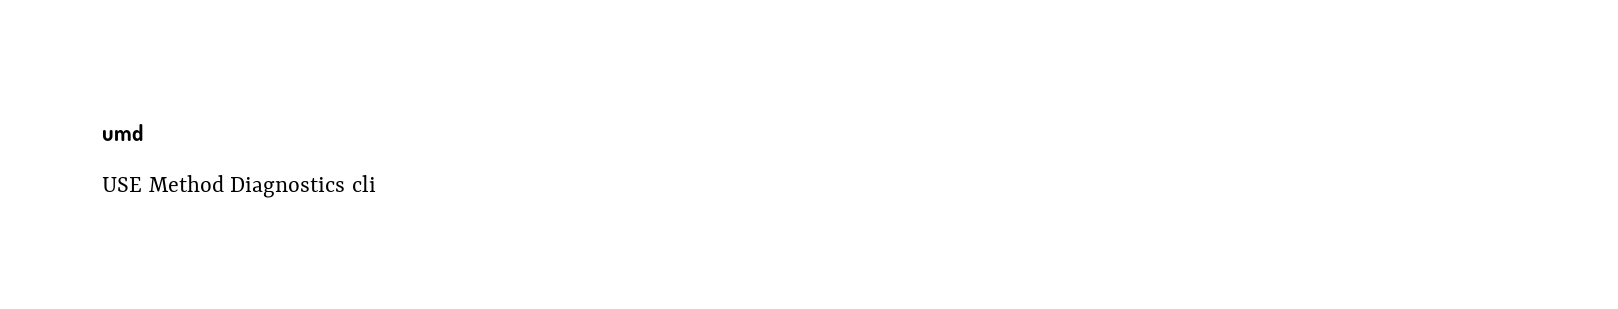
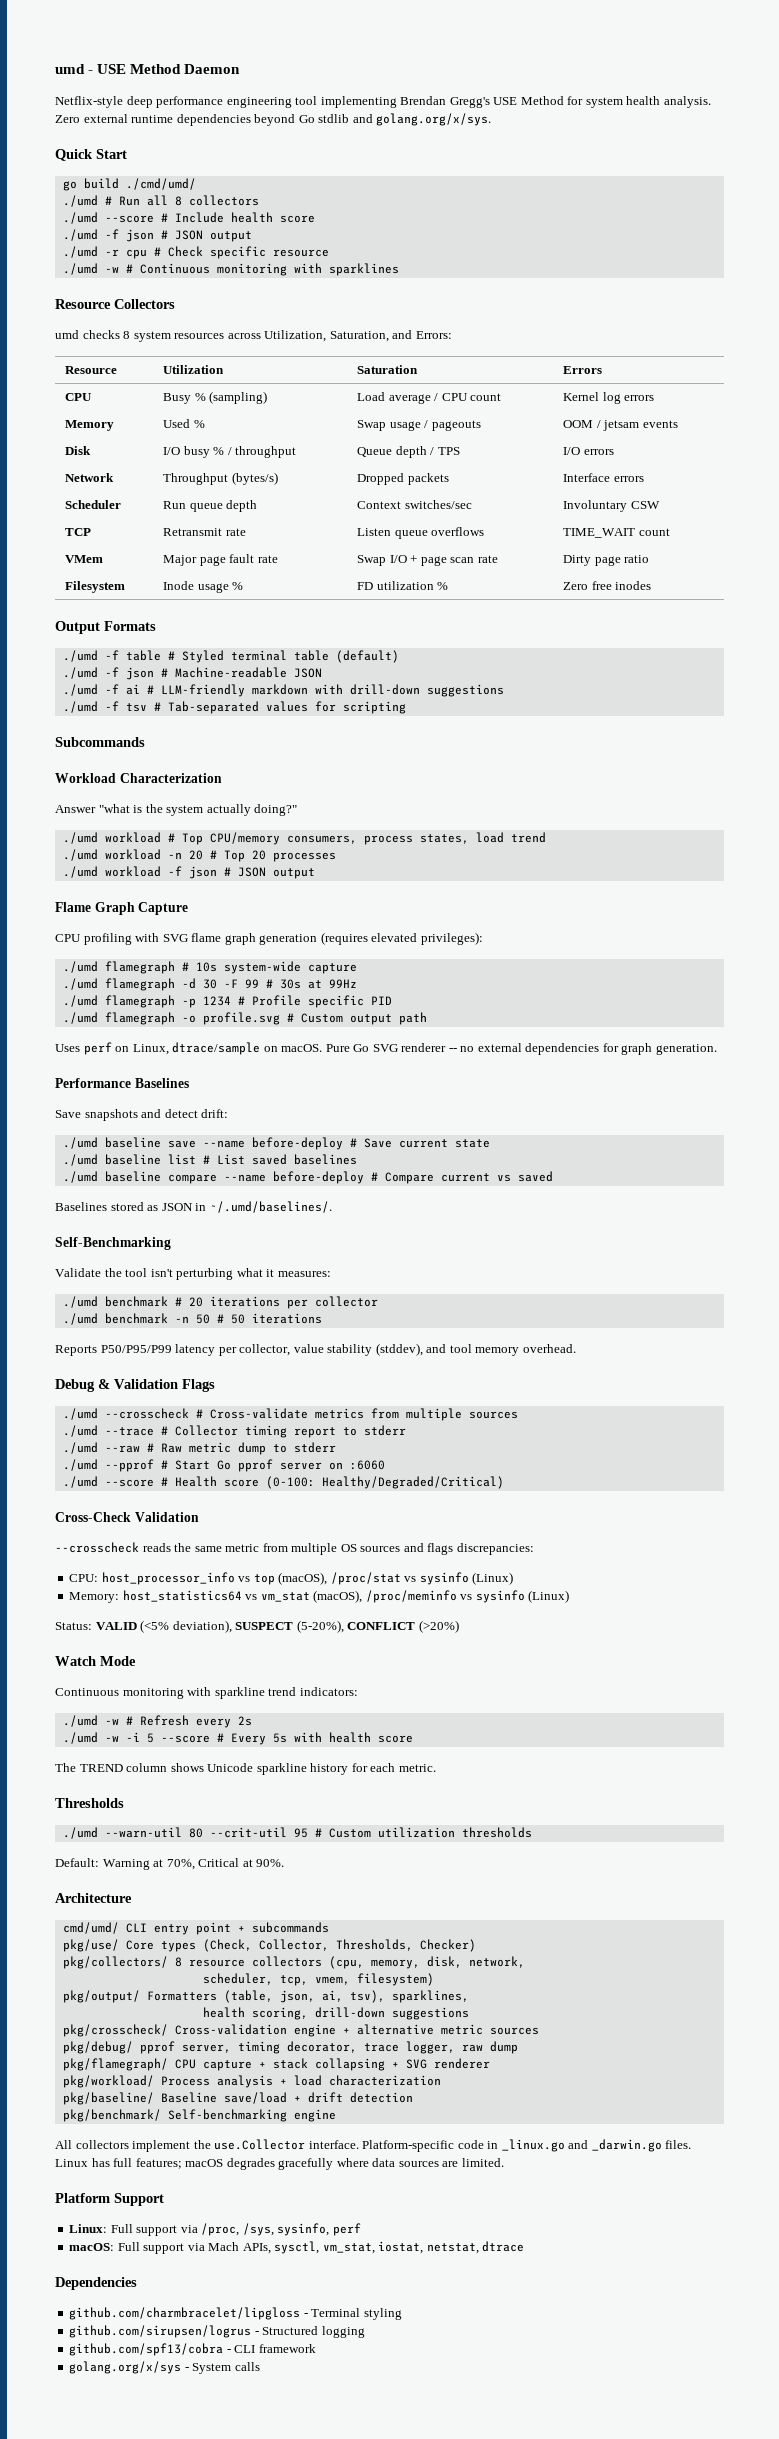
[102,124,143,141] [102,175,376,198] umd // USE Method Diagnostics cli -> [55,64,241,74] [55,96,711,108] [55,113,492,126] [55,149,127,161] [62,178,196,191] [62,195,259,207] [62,212,315,224] [62,229,252,242] [62,246,329,259] [62,263,399,276] [55,299,175,309] [55,330,452,342] [64,366,117,374] [162,365,224,374] [356,365,418,374] [562,366,602,374] [64,393,92,401] [162,391,268,404] [356,392,502,404] [562,392,655,404] [64,420,114,431] [162,419,205,428] [356,420,481,431] [562,420,678,431] [64,446,91,455] [162,446,297,458] [356,446,460,458] [562,447,614,455] [64,473,114,482] [162,472,278,485] [356,473,449,485] [562,473,644,482] [64,500,121,509] [162,500,258,512] [356,500,472,509] [562,500,660,512] [64,528,91,536] [162,528,246,536] [356,527,485,539] [562,528,670,538] [64,555,103,563] [162,554,278,566] [356,555,498,566] [562,555,650,566] [64,581,125,593] [162,581,244,593] [356,581,449,590] [562,581,652,590] [55,621,156,634] [62,650,399,663] [62,667,322,680] [62,684,504,697] [62,701,406,714] [55,737,145,747] [55,773,222,783] [55,804,298,816] [62,832,546,845] [62,849,336,862] [62,866,315,879] [55,902,189,915] [55,932,483,945] [62,961,357,974] [62,978,357,991] [62,995,392,1008] [62,1012,427,1025] [55,1042,717,1055] [55,1078,189,1088] [55,1109,229,1121] [62,1137,490,1150] [62,1154,357,1166] [62,1171,553,1184] [55,1201,332,1213] [55,1237,171,1250] [55,1268,331,1280] [62,1296,378,1309] [62,1313,322,1325] [55,1343,576,1356] [55,1379,215,1392] [62,1408,518,1421] [62,1425,406,1438] [62,1442,336,1455] [62,1459,385,1472] [62,1476,504,1489] [55,1512,199,1522] [55,1542,534,1555] [69,1572,514,1585] [69,1590,570,1603] [55,1620,459,1633] [55,1656,136,1666] [55,1687,358,1699] [62,1715,252,1728] [62,1732,413,1745] [55,1763,436,1775] [55,1798,124,1808] [62,1827,532,1839] [55,1858,285,1870] [55,1893,132,1903] [62,1922,329,1935] [62,1939,476,1952] [62,1956,525,1969] [202,1973,434,1986] [62,1990,469,2003] [202,2007,469,2020] [62,2024,539,2037] [62,2041,518,2054] [62,2058,490,2071] [62,2075,441,2088] [62,2092,413,2105] [62,2109,336,2122] [55,2139,692,2152] [55,2158,504,2170] [55,2193,164,2206] [69,2223,361,2236] [69,2241,525,2254] [55,2277,137,2290] [69,2307,402,2320] [69,2325,365,2338] [69,2343,316,2356] [69,2361,260,2374] umd - USE Method Daemon // Netflix-style deep performance engineering tool implementing Brendan Gregg's USE Method for system health analysis. Zero external runtime dependencies beyond Go stdlib and golang.org/x/sys. // Quick Start // go build ./cmd/umd/ // ./umd # Run all 8 collectors // ./umd --score # Include health score // ./umd -f json # JSON output // ./umd -r cpu # Check specific resource // ./umd -w # Continuous monitoring with sparklines // Resource Collectors // umd checks 8 system resources across Utilization, Saturation, and Errors: // Resource | Utilization | Saturation | Errors // CPU | Busy % (sampling) | Load average / CPU count | Kernel log errors // Memory | Used % | Swap usage / pageouts | OOM / jetsam events // Disk | I/O busy % / throughput | Queue depth / TPS | I/O errors // Network | Throughput (bytes/s) | Dropped packets | Interface errors // Scheduler | Run queue depth | Context switches/sec | Involuntary CSW // TCP | Retransmit rate | Listen queue overflows | TIME_WAIT count // VMem | Major page fault rate | Swap I/O + page scan rate | Dirty page ratio // Filesystem | Inode usage % | FD utilization % | Zero free inodes // Output Formats // ./umd -f table # Styled terminal table (default) // ./umd -f json # Machine-readable JSON // ./umd -f ai # LLM-friendly markdown with drill-down suggestions // ./umd -f tsv # Tab-separated values for scripting // Subcommands // Workload Characterization // Answer "what is the system actually doing?" // ./umd workload # Top CPU/memory consumers, process states, load trend // ./umd workload -n 20 # Top 20 processes // ./umd workload -f json # JSON output // Flame Graph Capture // CPU profiling with SVG flame graph generation (requires elevated privileges): // ./umd flamegraph # 10s system-wide capture // ./umd flamegraph -d 30 -F 99 # 30s at 99Hz // ./umd flamegraph -p 1234 # Profile specific PID // ./umd flamegraph -o profile.svg # Custom output path // Uses perf on Linux, dtrace/sample on macOS. Pure Go SVG renderer -- no external dependencies for graph generation. // Performance Baselines // Save snapshots and detect drift: // ./umd baseline save --name before-deploy # Save current state // ./umd baseline list # List saved baselines // ./umd baseline compare --name before-deploy # Compare current vs saved // Baselines stored as JSON in ~/.umd/baselines/. // Self-Benchmarking // Validate the tool isn't perturbing what it measures: // ./umd benchmark # 20 iterations per collector // ./umd benchmark -n 50 # 50 iterations // Reports P50/P95/P99 latency per collector, value stability (stddev), and tool memory overhead. // Debug & Validation Flags // ./umd --crosscheck # Cross-validate metrics from multiple sources // ./umd --trace # Collector timing report to stderr // ./umd --raw # Raw metric dump to stderr // ./umd --pprof # Start Go pprof server on :6060 // ./umd --score # Health score (0-100: Healthy/Degraded/Critical) // Cross-Check Validation // --crosscheck reads the same metric from multiple OS sources and flags discrepancies: // CPU: host_processor_info vs top (macOS), /proc/stat vs sysinfo (Linux) // Memory: host_statistics64 vs vm_stat (macOS), /proc/meminfo vs sysinfo (Linux) // Status: VALID (<5% deviation), SUSPECT (5-20%), CONFLICT (>20%) // Watch Mode // Continuous monitoring with sparkline trend indicators: // ./umd -w # Refresh every 2s // ./umd -w -i 5 --score # Every 5s with health score // The TREND column shows Unicode sparkline history for each metric. // Thresholds // ./umd --warn-util 80 --crit-util 95 # Custom utilization thresholds // Default: Warning at 70%, Critical at 90%. // Architecture // cmd/umd/ CLI entry point + subcommands // pkg/use/ Core types (Check, Collector, Thresholds, Checker) // pkg/collectors/ 8 resource collectors (cpu, memory, disk, network, // scheduler, tcp, vmem, filesystem) // pkg/output/ Formatters (table, json, ai, tsv), sparklines, // health scoring, drill-down suggestions // pkg/crosscheck/ Cross-validation engine + alternative metric sources // pkg/debug/ pprof server, timing decorator, trace logger, raw dump // pkg/flamegraph/ CPU capture + stack collapsing + SVG renderer // pkg/workload/ Process analysis + load characterization // pkg/baseline/ Baseline save/load + drift detection // pkg/benchmark/ Self-benchmarking engine // All collectors implement the use.Collector interface. Platform-specific code in _linux.go and _darwin.go files. Linux has full features; macOS degrades gracefully where data sources are limited. // Platform Support // Linux: Full support via /proc, /sys, sysinfo, perf // macOS: Full support via Mach APIs, sysctl, vm_stat, iostat, netstat, dtrace // Dependencies // github.com/charmbracelet/lipgloss - Terminal styling // github.com/sirupsen/logrus - Structured logging // github.com/spf13/cobra - CLI framework // golang.org/x/sys - System calls

